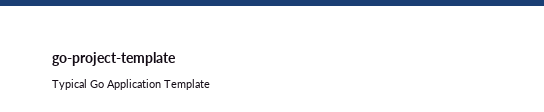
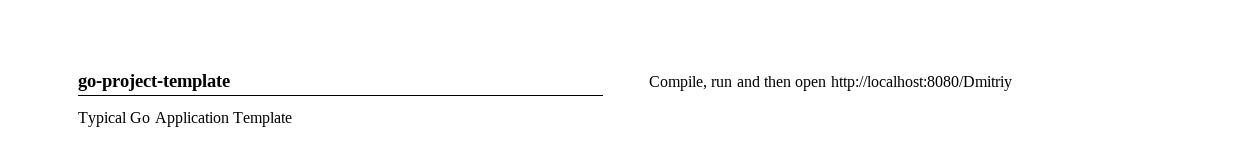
(210, 84) none -> [649,76,1012,91] // Compile, run and then open http://localhost:8080/Dmitriy

